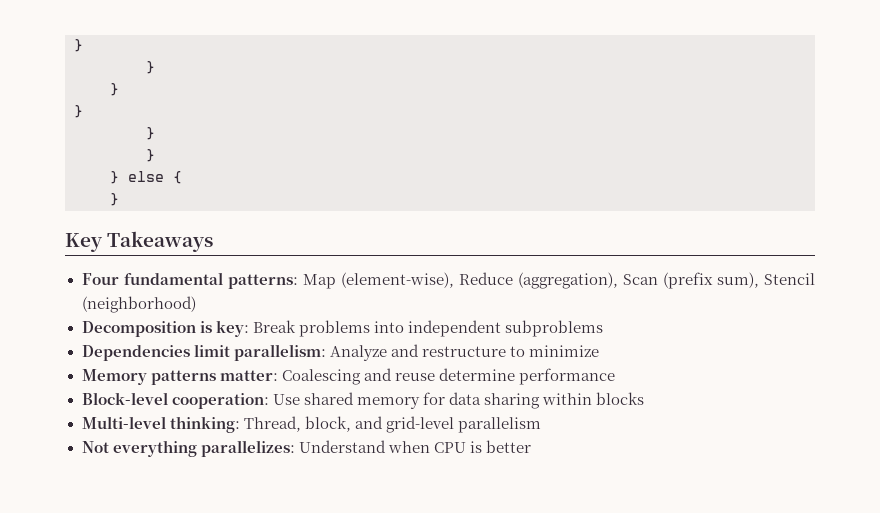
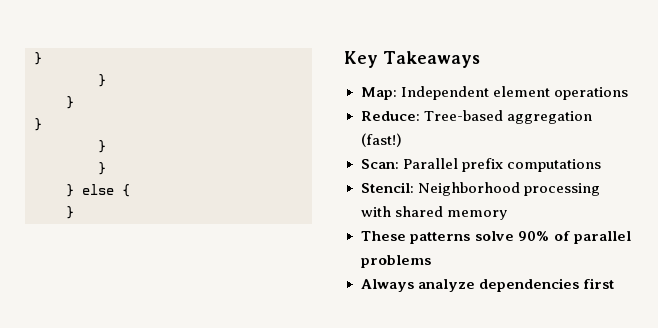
[81,272,815,289] [81,296,196,313] [81,320,603,337] [81,344,599,361] [81,368,615,385] [81,392,644,409] [81,416,541,433] [81,440,531,457] Four fundamental patterns: Map (element-wise), Reduce (aggregation), Scan (prefix sum), Stencil (neighborhood) // Decomposition is key: Break problems into independent subproblems // Dependencies limit parallelism: Analyze and restructure to minimize // Memory patterns matter: Coalescing and reuse determine performance // Block-level cooperation: Use shared memory for data sharing within blocks // Multi-level thinking: Thread, block, and grid-level parallelism // Not everything parallelizes: Understand when CPU is better -> [360,86,628,100] [360,110,592,124] [360,133,402,147] [360,158,601,172] [360,182,600,196] [360,206,507,220] [360,231,631,244] [360,255,431,268] [360,278,614,292] Map: Independent element operations // Reduce: Tree-based aggregation (fast!) // Scan: Parallel prefix computations // Stencil: Neighborhood processing with shared memory // These patterns solve 90% of parallel problems // Always analyze dependencies first

